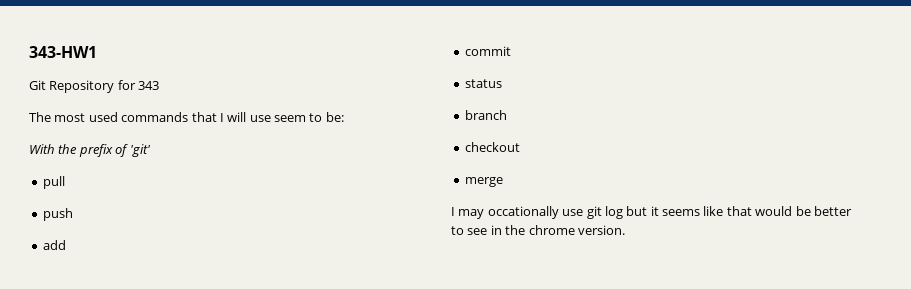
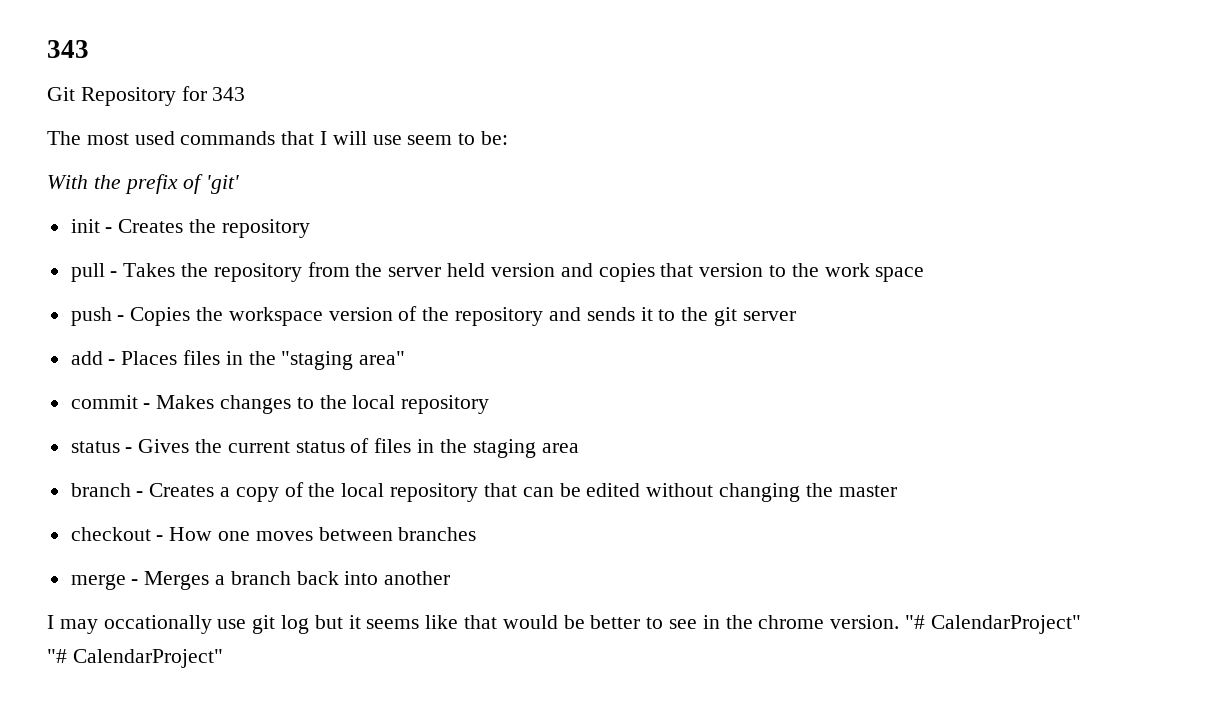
[29,46,97,58] 343-HW1 -> [47,40,89,58] 343
[42,176,65,189] [42,208,73,221] [42,240,66,250] [464,46,511,56] [464,79,502,88] [464,110,507,120] [464,142,520,152] [464,177,503,187] pull // push // add // commit // status // branch // checkout // merge -> [70,219,310,238] [70,262,925,282] [70,306,796,326] [70,350,406,370] [70,395,490,414] [70,438,579,458] [70,482,897,502] [70,527,477,541] [70,571,451,590] init - Creates the repository // pull - Takes the repository from the server held version and copies that version to the work space // push - Copies the workspace version of the repository and sends it to the git server // add - Places files in the "staging area" // commit - Makes changes to the local repository // status - Gives the current status of files in the staging area // branch - Creates a copy of the local repository that can be edited without changing the master // checkout - How one moves between branches // merge - Merges a branch back into another
(625, 230) none -> [905,615,1081,634] [47,649,223,668] "# CalendarProject" "# CalendarProject"

